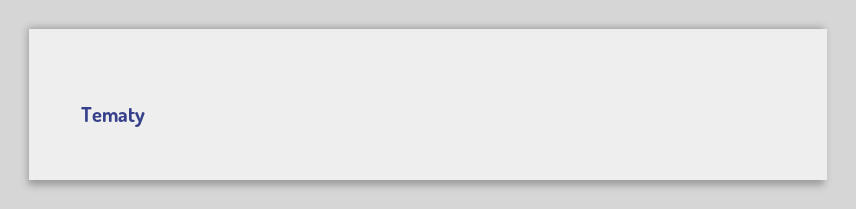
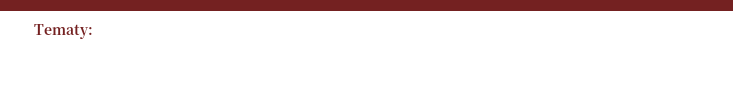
[81,107,145,127] Tematy -> [34,24,93,39] Tematy:

